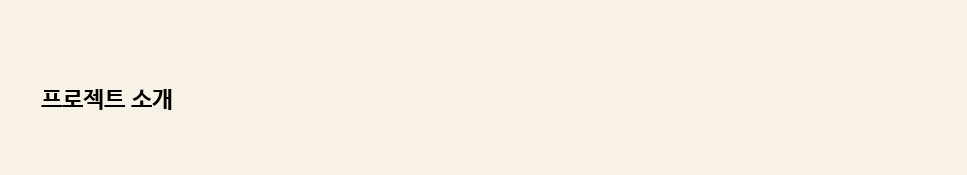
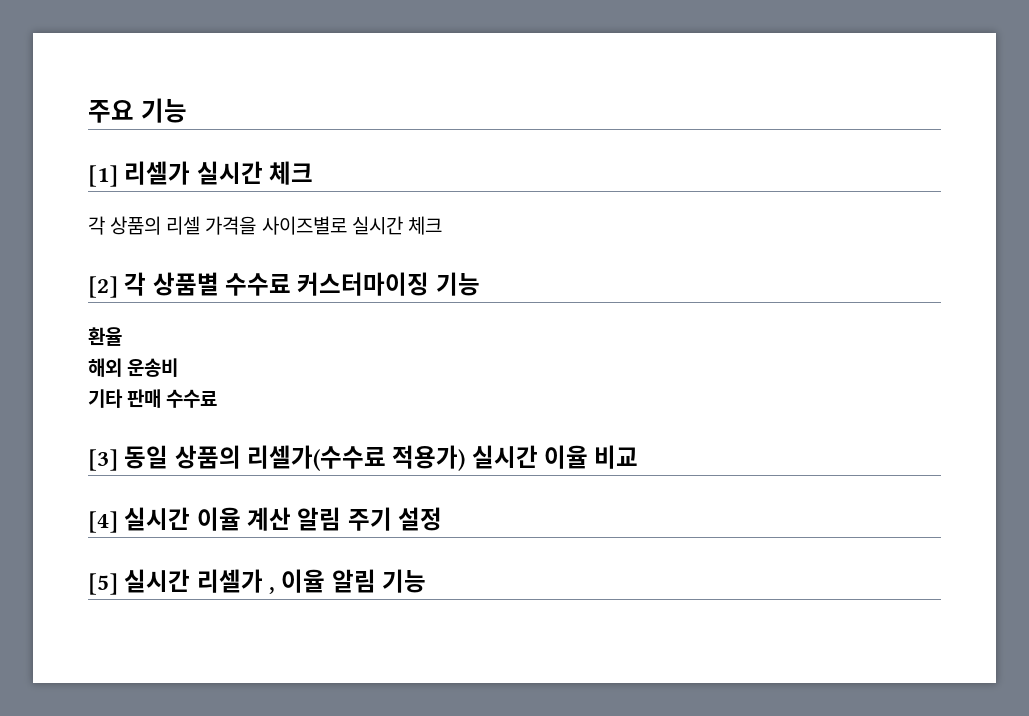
[41,89,174,110] 프로젝트 소개 -> [88,98,187,123] [88,161,314,187] [88,216,442,235] [88,272,480,298] [88,327,122,346] [88,358,179,377] [88,389,218,408] [88,445,639,471] [88,507,443,533] [88,569,427,595] 주요 기능 // [1] 리셀가 실시간 체크 // 각 상품의 리셀 가격을 사이즈별로 실시간 체크 // [2] 각 상품별 수수료 커스터마이징 기능 // 환율 // 해외 운송비 // 기타 판매 수수료 // [3] 동일 상품의 리셀가(수수료 적용가) 실시간 이율 비교 // [4] 실시간 이율 계산 알림 주기 설정 // [5] 실시간 리셀가 , 이율 알림 기능

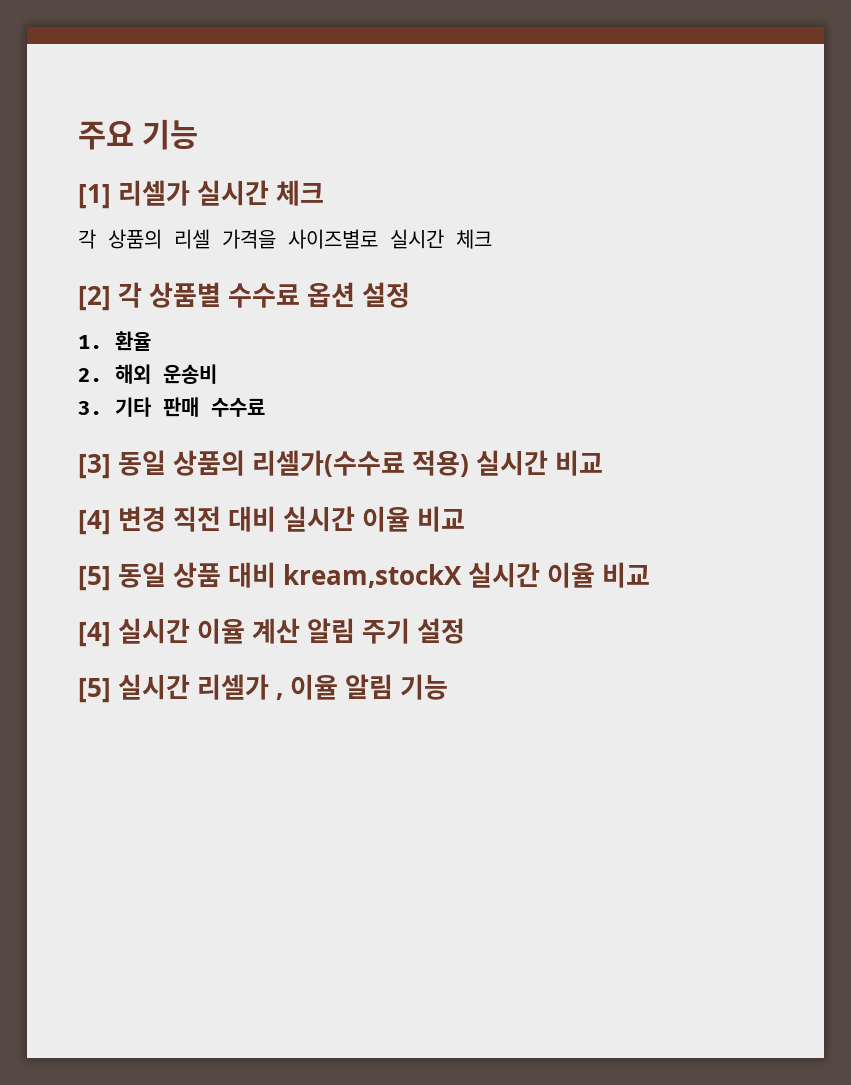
[297,272,480,296] 커스터마이징 기능 // -> [307,282,411,308] [78,335,102,349] 옵션 설정 // 1.
(122, 336) none -> [78,368,102,382] 2.
(179, 367) none -> [78,401,102,415] 3.
[392,445,466,471] 적용가) -> [412,450,604,477] [78,506,466,535] [78,562,463,591] 적용) 실시간 비교 // [4] 변경 직전 대비 실시간 이율 비교 // [5] 동일 상품 대비 kream,stockX

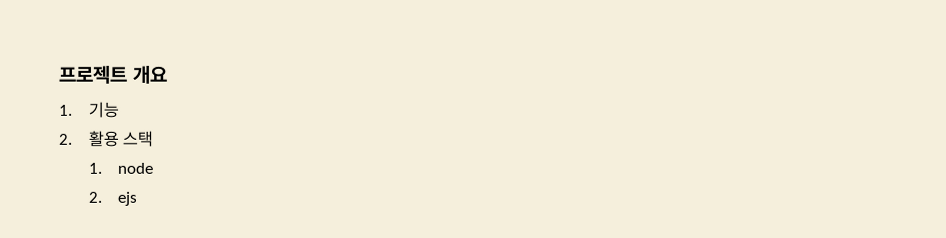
[78,119,199,150] [78,180,325,209] [78,229,492,249] [78,282,411,311] [78,331,152,351] [78,364,218,384] [78,397,266,417] [78,450,604,479] [78,506,466,535] [78,562,651,591] [78,618,466,647] [78,674,449,703] 주요 기능 // [1] 리셀가 실시간 체크 // 각 상품의 리셀 가격을 사이즈별로 실시간 체크 // [2] 각 상품별 수수료 옵션 설정 // 1. 환율 // 2. 해외 운송비 // 3. 기타 판매 수수료 // [3] 동일 상품의 리셀가(수수료 적용) 실시간 비교 // [4] 변경 직전 대비 실시간 이율 비교 // [5] 동일 상품 대비 kream,stockX 실시간 이율 비교 // [4] 실시간 이율 계산 알림 주기 설정 // [5] 실시간 리셀가 , 이율 알림 기능 -> [59,65,168,84] [59,101,120,118] [58,130,154,147] [87,162,154,174] [87,191,138,206] 프로젝트 개요 // 1. 기능 // 2. 활용 스택 // 1. node // 2. ejs

